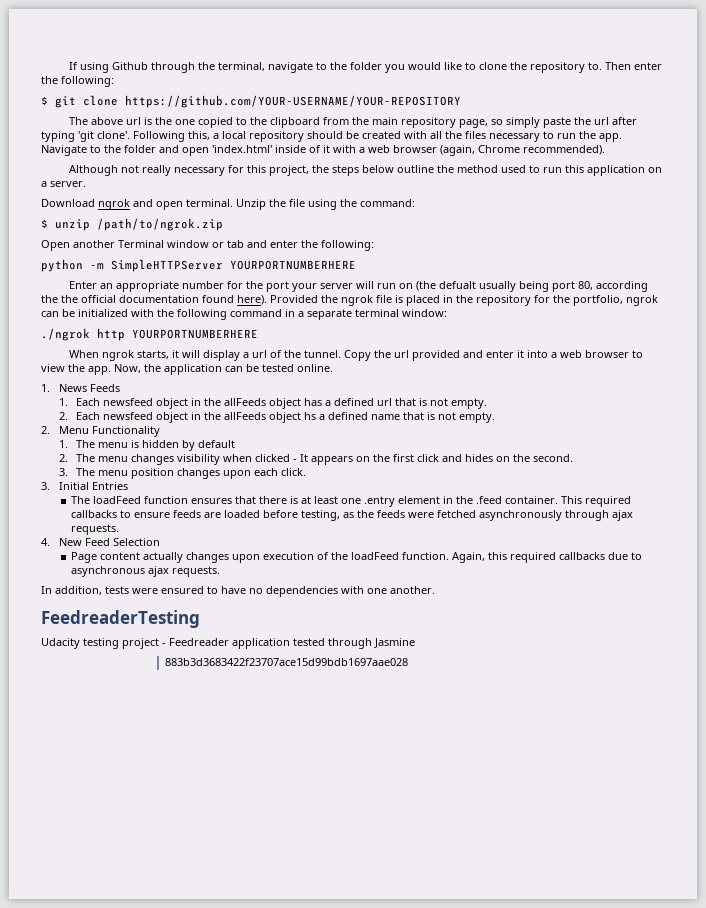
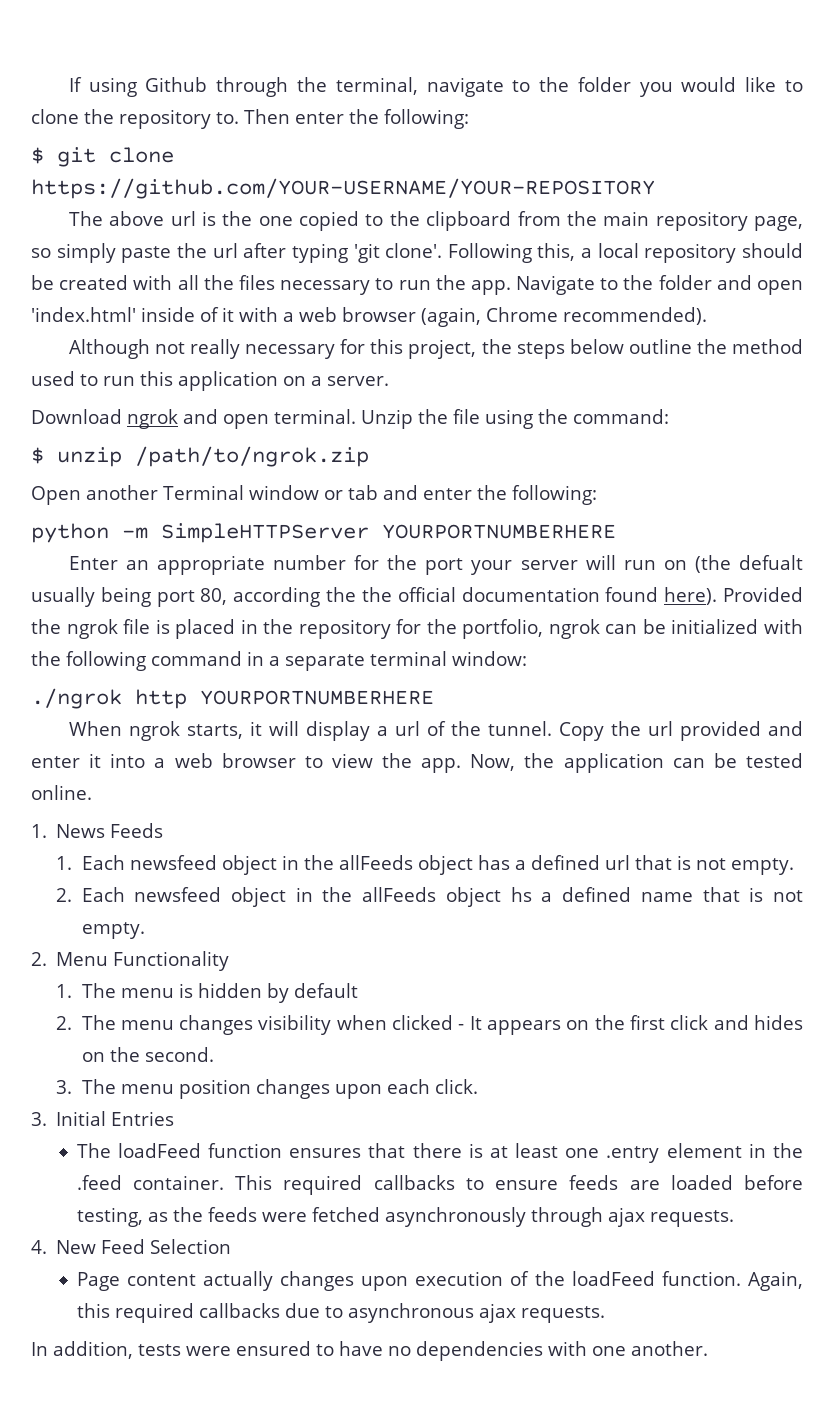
[41,610,200,628] [41,638,415,649] [164,658,408,666] // FeedreaderTesting // Udacity testing project - Feedreader application tested through Jasmine // 883b3d3683422f23707ace15d99bdb1697aae028 -> (708, 1348) none

